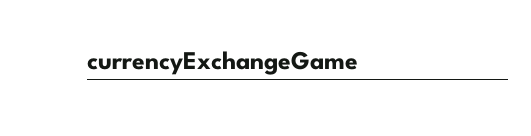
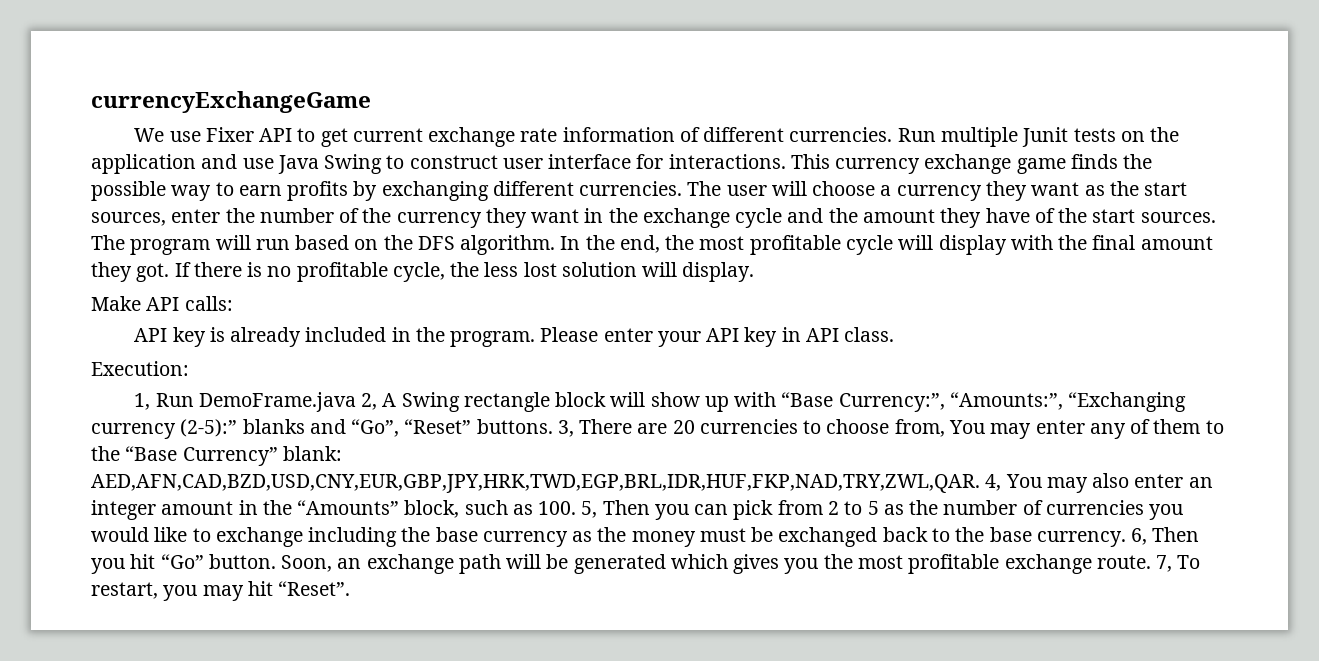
(358, 63) none -> [134,127,1180,147] [91,154,1153,174] [91,181,1188,201] [91,208,1216,228] [91,235,1213,255] [91,262,755,282] [91,296,233,311] [134,327,895,347] [91,361,189,376] [134,392,1187,412] [91,419,1224,439] [91,446,342,466] [91,473,1213,493] [91,500,1184,520] [91,527,1200,547] [91,554,1201,574] [91,581,351,601] // We use Fixer API to get current exchange rate information of different currencies. Run multiple Junit tests on the application and use Java Swing to construct user interface for interactions. This currency exchange game finds the possible way to earn profits by exchanging different currencies. The user will choose a currency they want as the start sources, enter the number of the currency they want in the exchange cycle and the amount they have of the start sources. The program will run based on the DFS algorithm. In the end, the most profitable cycle will display with the final amount they got. If there is no profitable cycle, the less lost solution will display. // Make API calls: // API key is already included in the program. Please enter your API key in API class. // Execution: // 1, Run DemoFrame.java 2, A Swing rectangle block will show up with “Base Currency:”, “Amounts:”, “Exchanging currency (2-5):” blanks and “Go”, “Reset” buttons. 3, There are 20 currencies to choose from, You may enter any of them to the “Base Currency” blank: AED,AFN,CAD,BZD,USD,CNY,EUR,GBP,JPY,HRK,TWD,EGP,BRL,IDR,HUF,FKP,NAD,TRY,ZWL,QAR. 4, You may also enter an integer amount in the “Amounts” block, such as 100. 5, Then you can pick from 2 to 5 as the number of currencies you would like to exchange including the base currency as the money must be exchanged back to the base currency. 6, Then you hit “Go” button. Soon, an exchange path will be generated which gives you the most profitable exchange route. 7, To restart, you may hit “Reset”.

